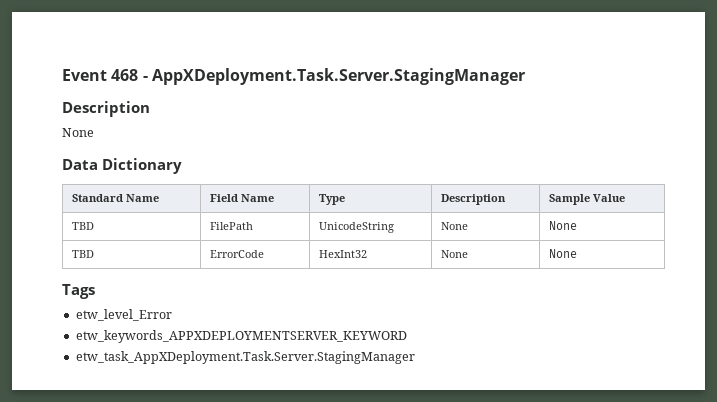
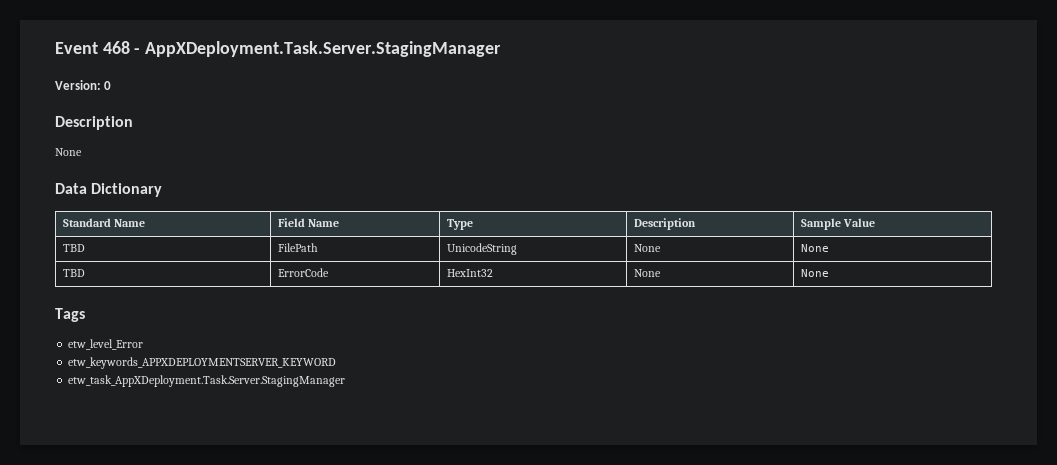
(525, 76) none -> [55,80,112,90] // Version: 0

